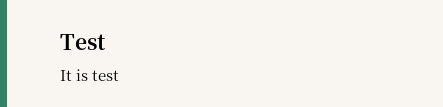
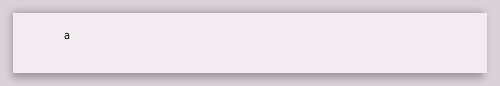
[60,34,106,50] [60,69,120,81] Test // It is test -> [64,32,70,40] a

